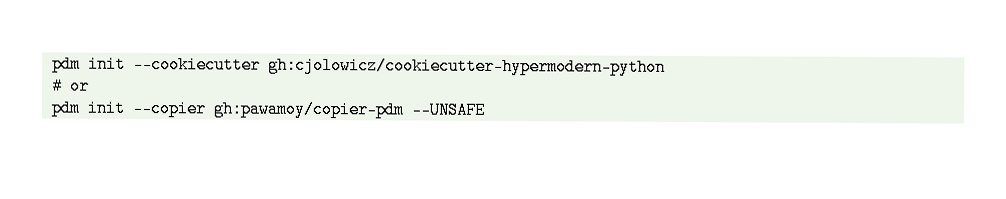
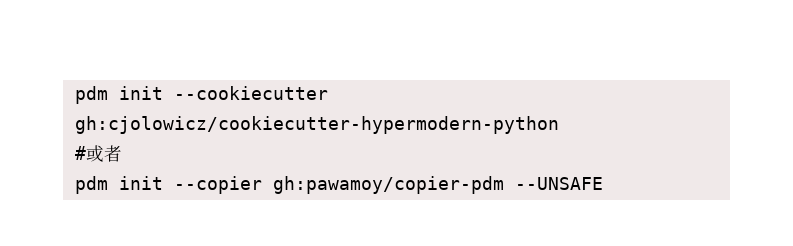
[70,77,91,95] or -> [86,145,123,162] 或者

